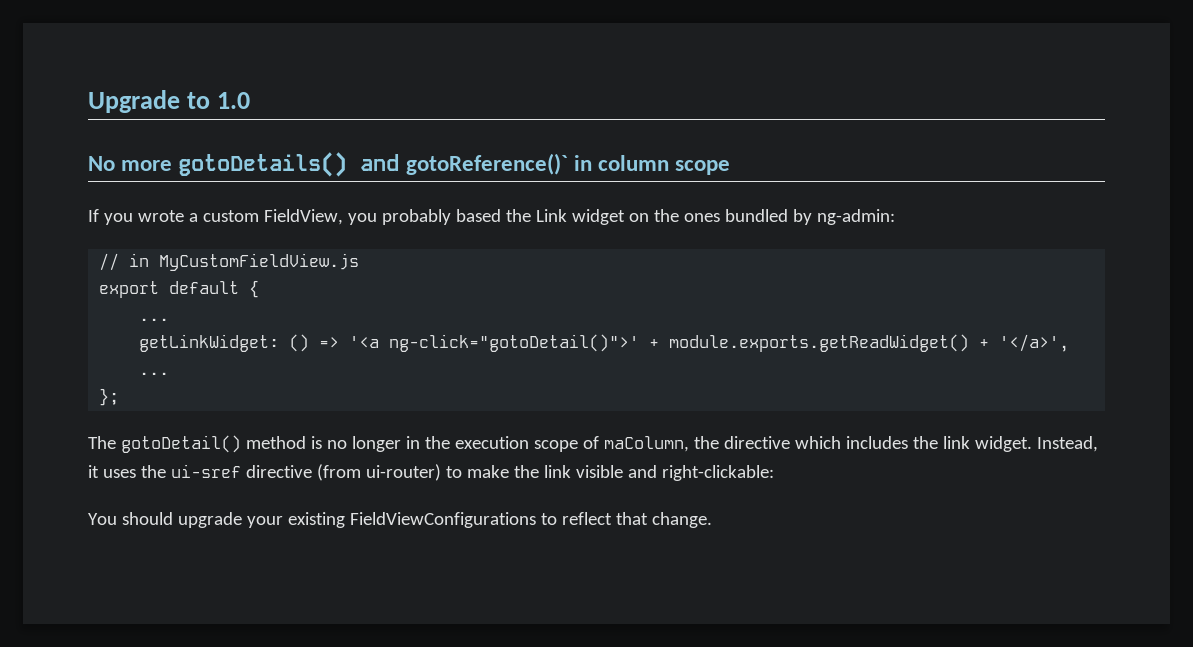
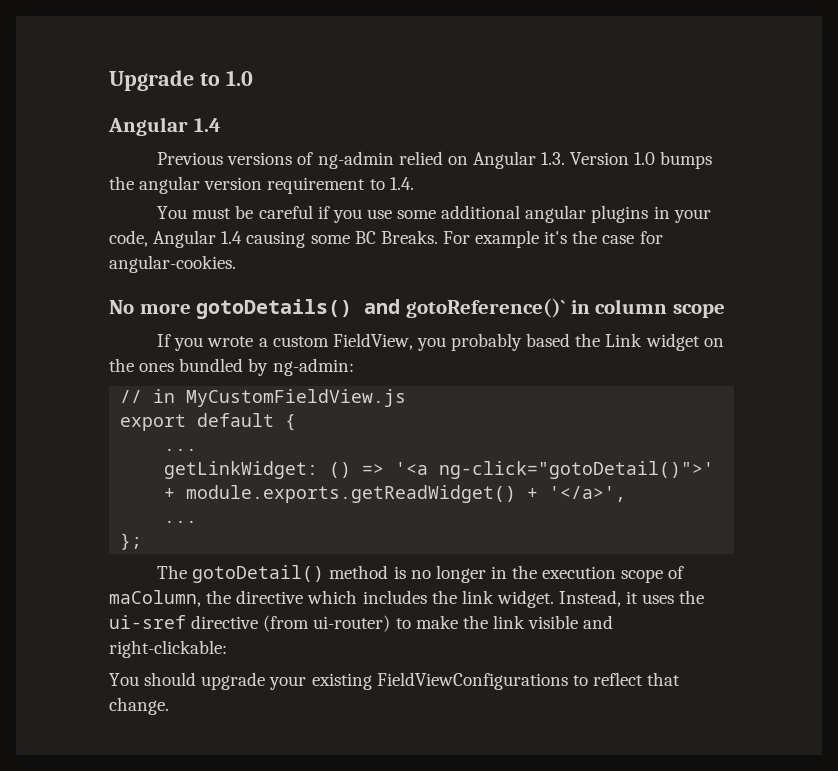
(251, 100) none -> [108,117,221,136] [157,151,713,169] [109,176,414,194] [157,205,711,223] [109,230,663,248] [109,255,236,273] // Angular 1.4 // Previous versions of ng-admin relied on Angular 1.3. Version 1.0 bumps the angular version requirement to 1.4. // You must be careful if you use some additional angular plugins in your code, Angular 1.4 causing some BC Breaks. For example it's the case for angular-cookies.

